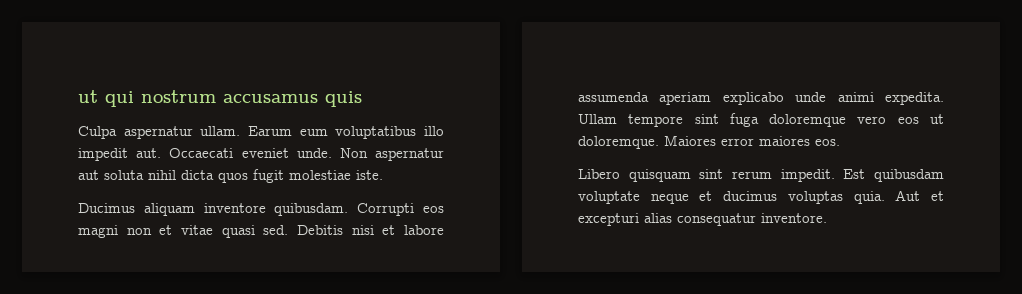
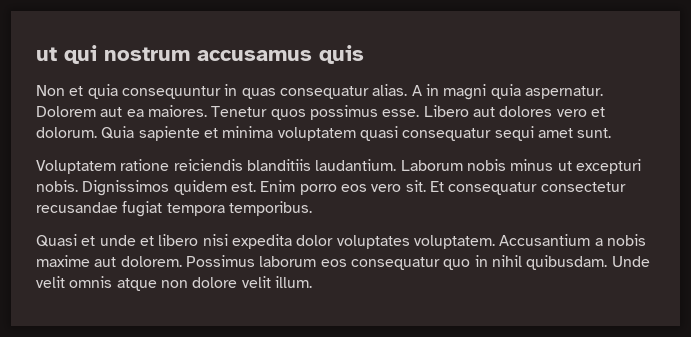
[78,126,444,139] [78,148,444,161] [78,169,383,183] [78,203,444,216] [78,225,445,238] [578,92,944,105] [578,113,944,127] [578,135,840,149] [578,169,944,182] [578,190,944,204] [578,213,827,226] Culpa aspernatur ullam. Earum eum voluptatibus illo impedit aut. Occaecati eveniet unde. Non aspernatur aut soluta nihil dicta quos fugit molestiae iste. // Ducimus aliquam inventore quibusdam. Corrupti eos magni non et vitae quasi sed. Debitis nisi et labore assumenda aperiam explicabo unde animi expedita. Ullam tempore sint fuga doloremque vero eos ut doloremque. Maiores error maiores eos. // Libero quisquam sint rerum impedit. Est quibusdam voluptate neque et ducimus voluptas quia. Aut et excepturi alias consequatur inventore. -> [36,84,603,100] [36,105,605,120] [36,126,612,141] [36,159,641,174] [36,180,626,196] [36,201,312,217] [36,234,646,249] [36,255,650,270] [36,276,312,291] Non et quia consequuntur in quas consequatur alias. A in magni quia aspernatur. Dolorem aut ea maiores. Tenetur quos possimus esse. Libero aut dolores vero et dolorum. Quia sapiente et minima voluptatem quasi consequatur sequi amet sunt. // Voluptatem ratione reiciendis blanditiis laudantium. Laborum nobis minus ut excepturi nobis. Dignissimos quidem est. Enim porro eos vero sit. Et consequatur consectetur recusandae fugiat tempora temporibus. // Quasi et unde et libero nisi expedita dolor voluptates voluptatem. Accusantium a nobis maxime aut dolorem. Possimus laborum eos consequatur quo in nihil quibusdam. Unde velit omnis atque non dolore velit illum.

